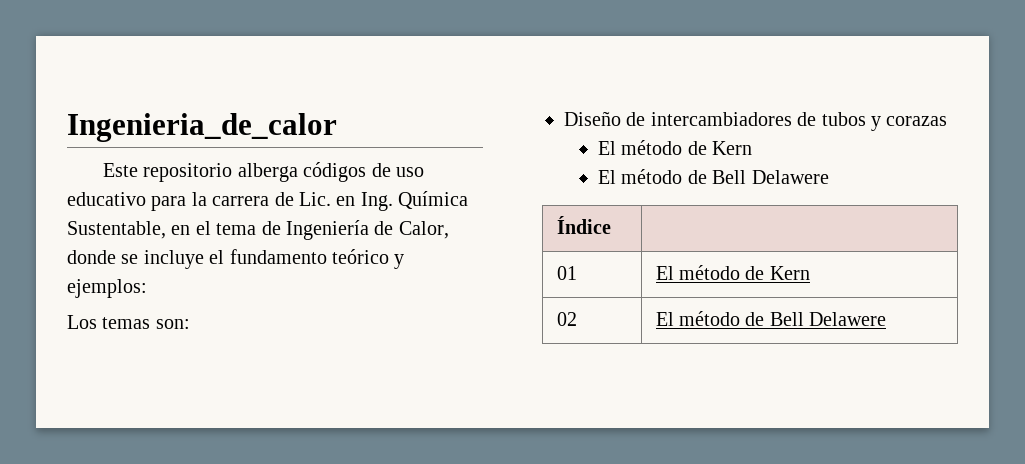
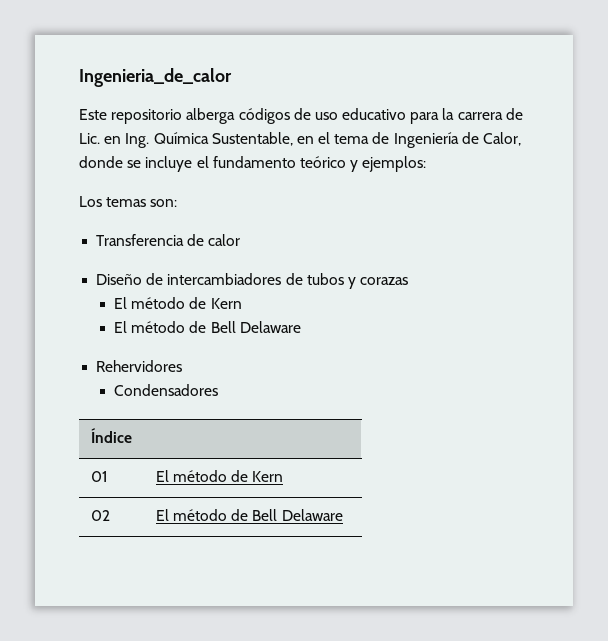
(190, 324) none -> [96,234,241,246] // Transferencia de calor
[751,170,829,184] Delawere -> [239,321,301,333] [96,360,183,372] [114,384,219,396] Delaware // Rehervidores // Condensadores
[809,312,887,326] Delawere -> [281,509,343,521] Delaware

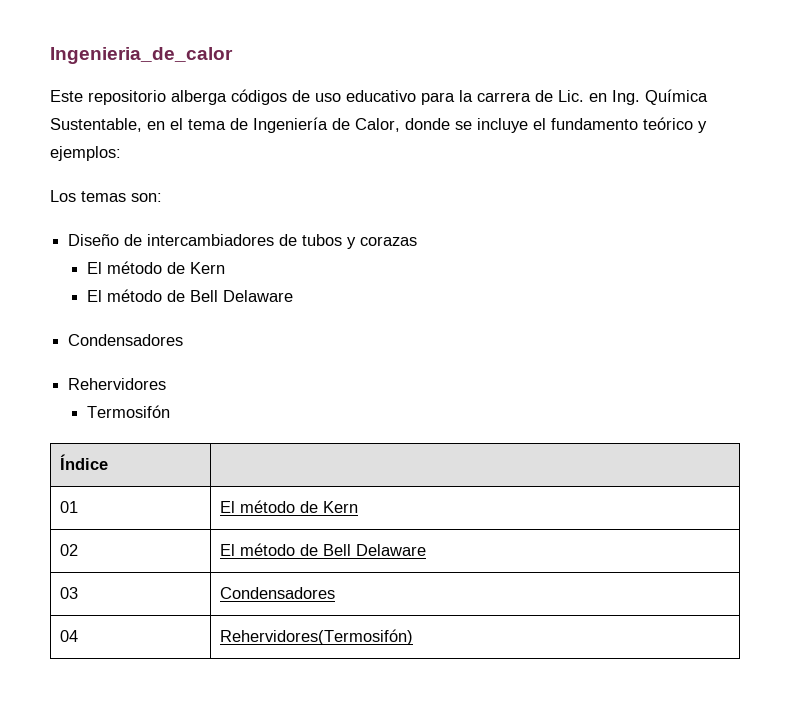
[96,234,241,246] // Transferencia de calor -> (162, 197) none
(301, 327) none -> [68,334,184,346] // Condensadores
[114,384,219,396] Condensadores -> [86,405,170,418] Termosifón
(343, 515) none -> [60,587,79,599] [220,587,336,599] [60,630,79,642] [220,629,414,645] // 03 | Condensadores // 04 | Rehervidores(Termosifón)

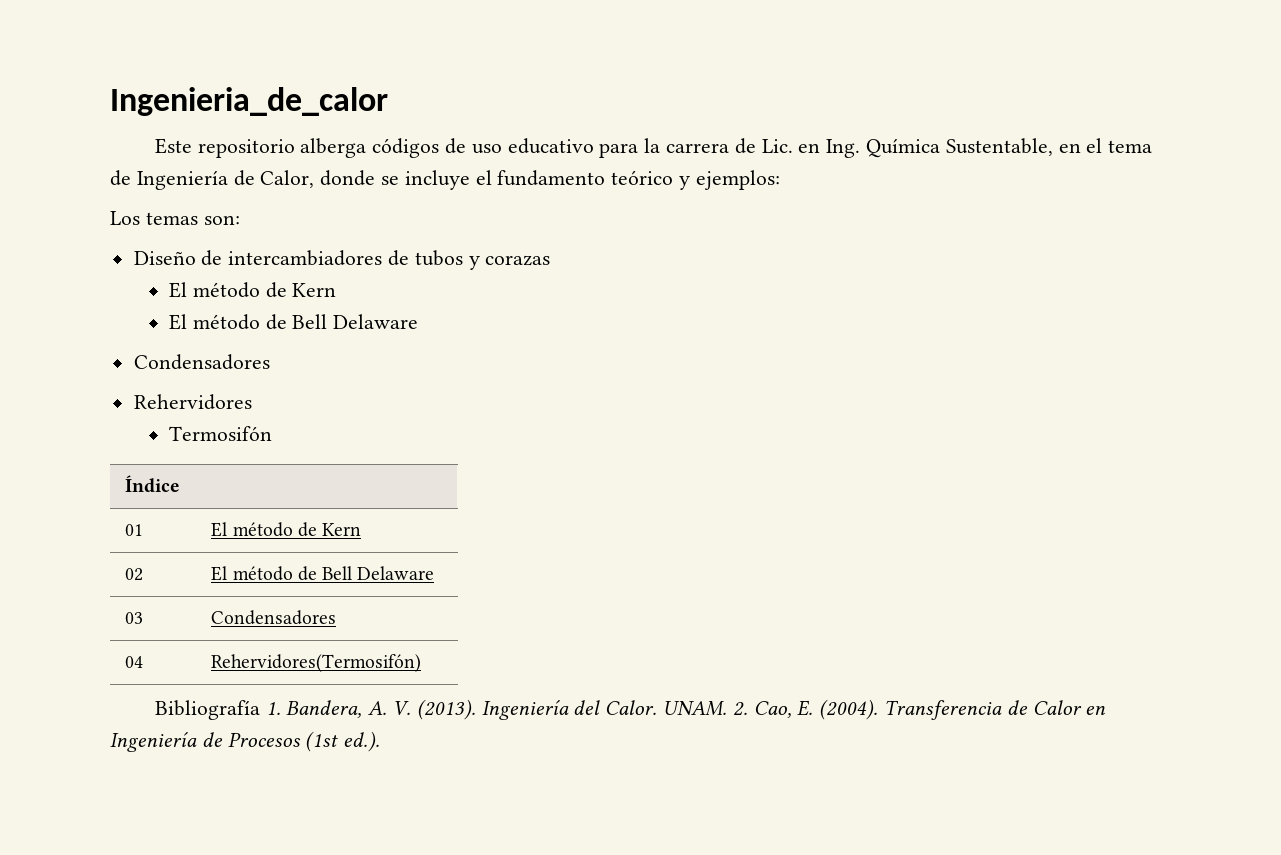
(414, 637) none -> [154,699,1107,720] [110,731,381,752] // Bibliografía 1. Bandera, A. V. (2013). Ingeniería del Calor. UNAM. 2. Cao, E. (2004). Transferencia de Calor en Ingeniería de Procesos (1st ed.).

